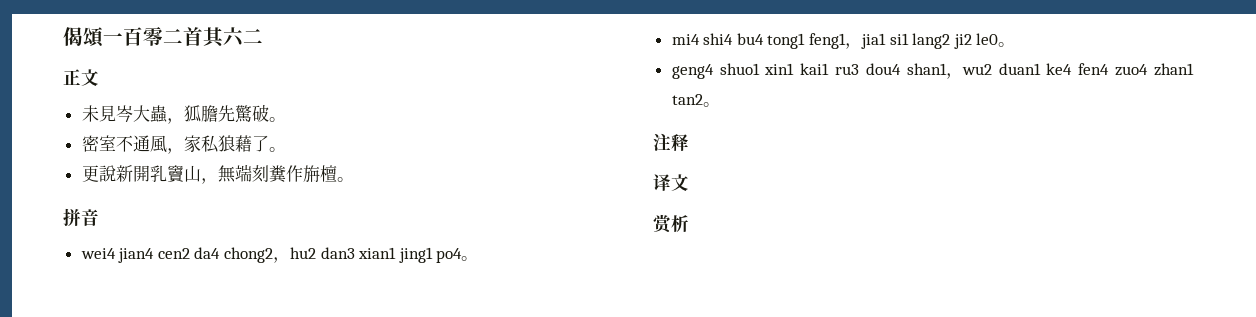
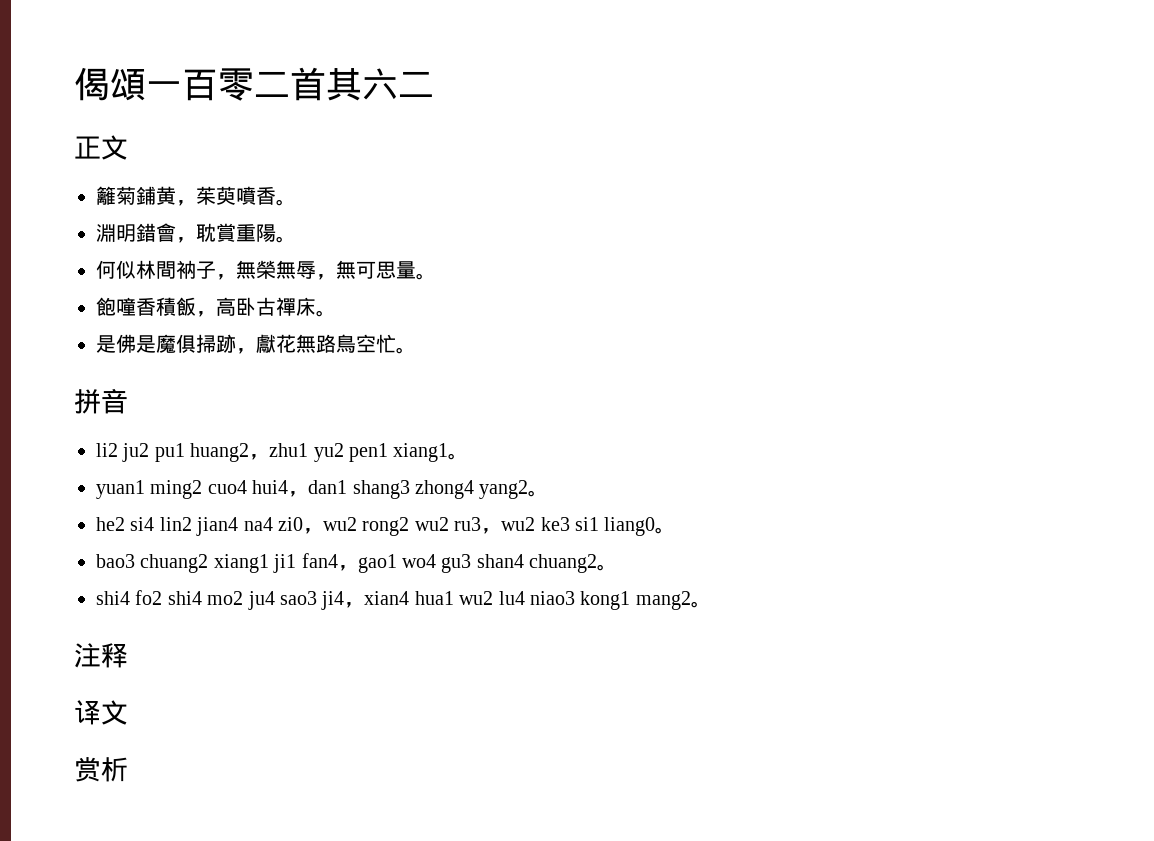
[81,104,286,124] [81,135,286,154] [81,164,354,184] [63,208,99,227] [80,247,479,263] [671,33,1016,49] [671,63,1194,79] [671,94,703,105] 未見岑大蟲，狐膽先驚破。 // 密室不通風，家私狼藉了。 // 更說新開乳竇山，無端刻糞作旃檀。 // 拼音 // wei4 jian4 cen2 da4 chong2，hu2 dan3 xian1 jing1 po4。 // mi4 shi4 bu4 tong1 feng1，jia1 si1 lang2 ji2 le0。 // geng4 shuo1 xin1 kai1 ru3 dou4 shan1，wu2 duan1 ke4 fen4 zuo4 zhan1 tan2 -> [96,186,296,206] [96,223,296,243] [96,260,436,280] [96,297,336,317] [96,334,416,354] [74,388,128,414] [96,443,469,462] [96,480,549,499] [96,517,676,536] [96,553,618,573] [96,590,691,610] 籬菊鋪黄，茱萸噴香。 // 淵明錯會，耽賞重陽。 // 何似林間衲子，無榮無辱，無可思量。 // 飽噇香積飯，高卧古禪床。 // 是佛是魔俱掃跡，獻花無路鳥空忙。 // 拼音 // li2 ju2 pu1 huang2，zhu1 yu2 pen1 xiang1。 // yuan1 ming2 cuo4 hui4，dan1 shang3 zhong4 yang2。 // he2 si4 lin2 jian4 na4 zi0，wu2 rong2 wu2 ru3，wu2 ke3 si1 liang0。 // bao3 chuang2 xiang1 ji1 fan4，gao1 wo4 gu3 shan4 chuang2。 // shi4 fo2 shi4 mo2 ju4 sao3 ji4，xian4 hua1 wu2 lu4 niao3 kong1 mang2

